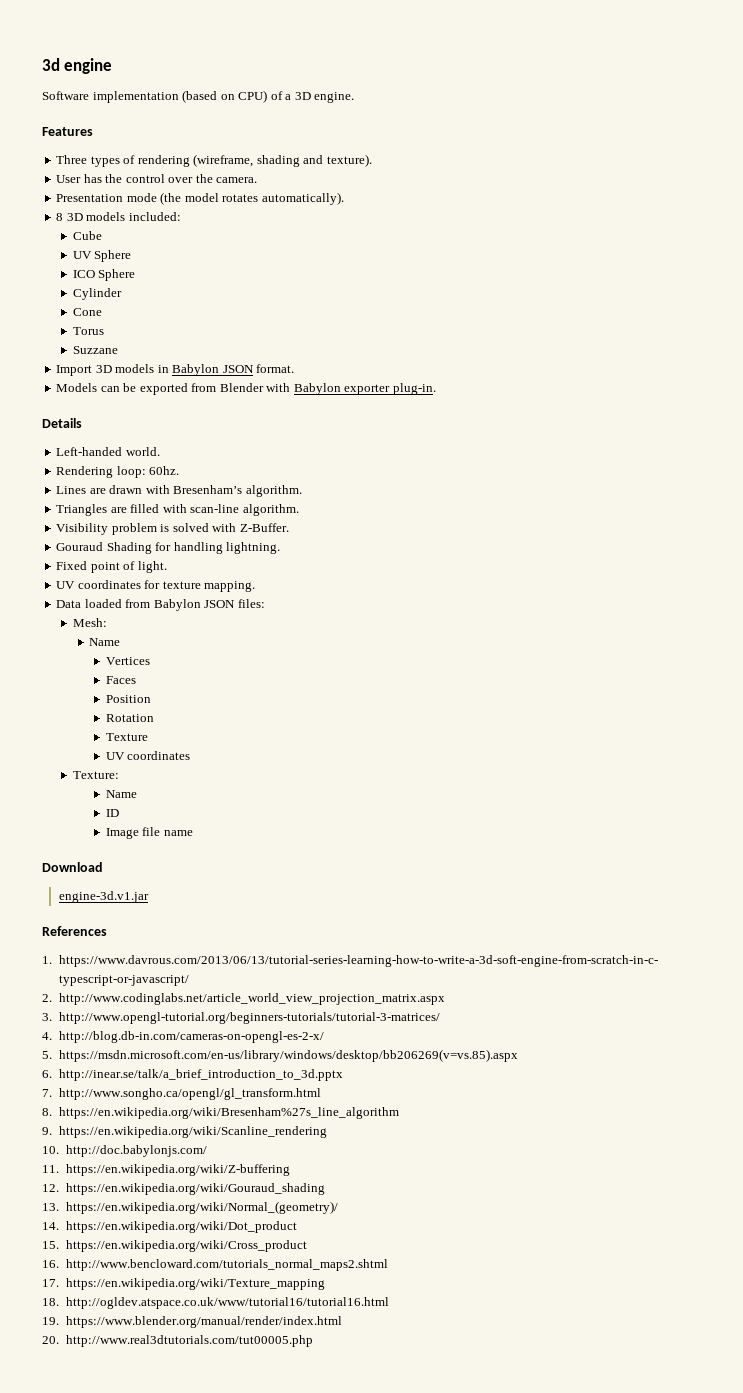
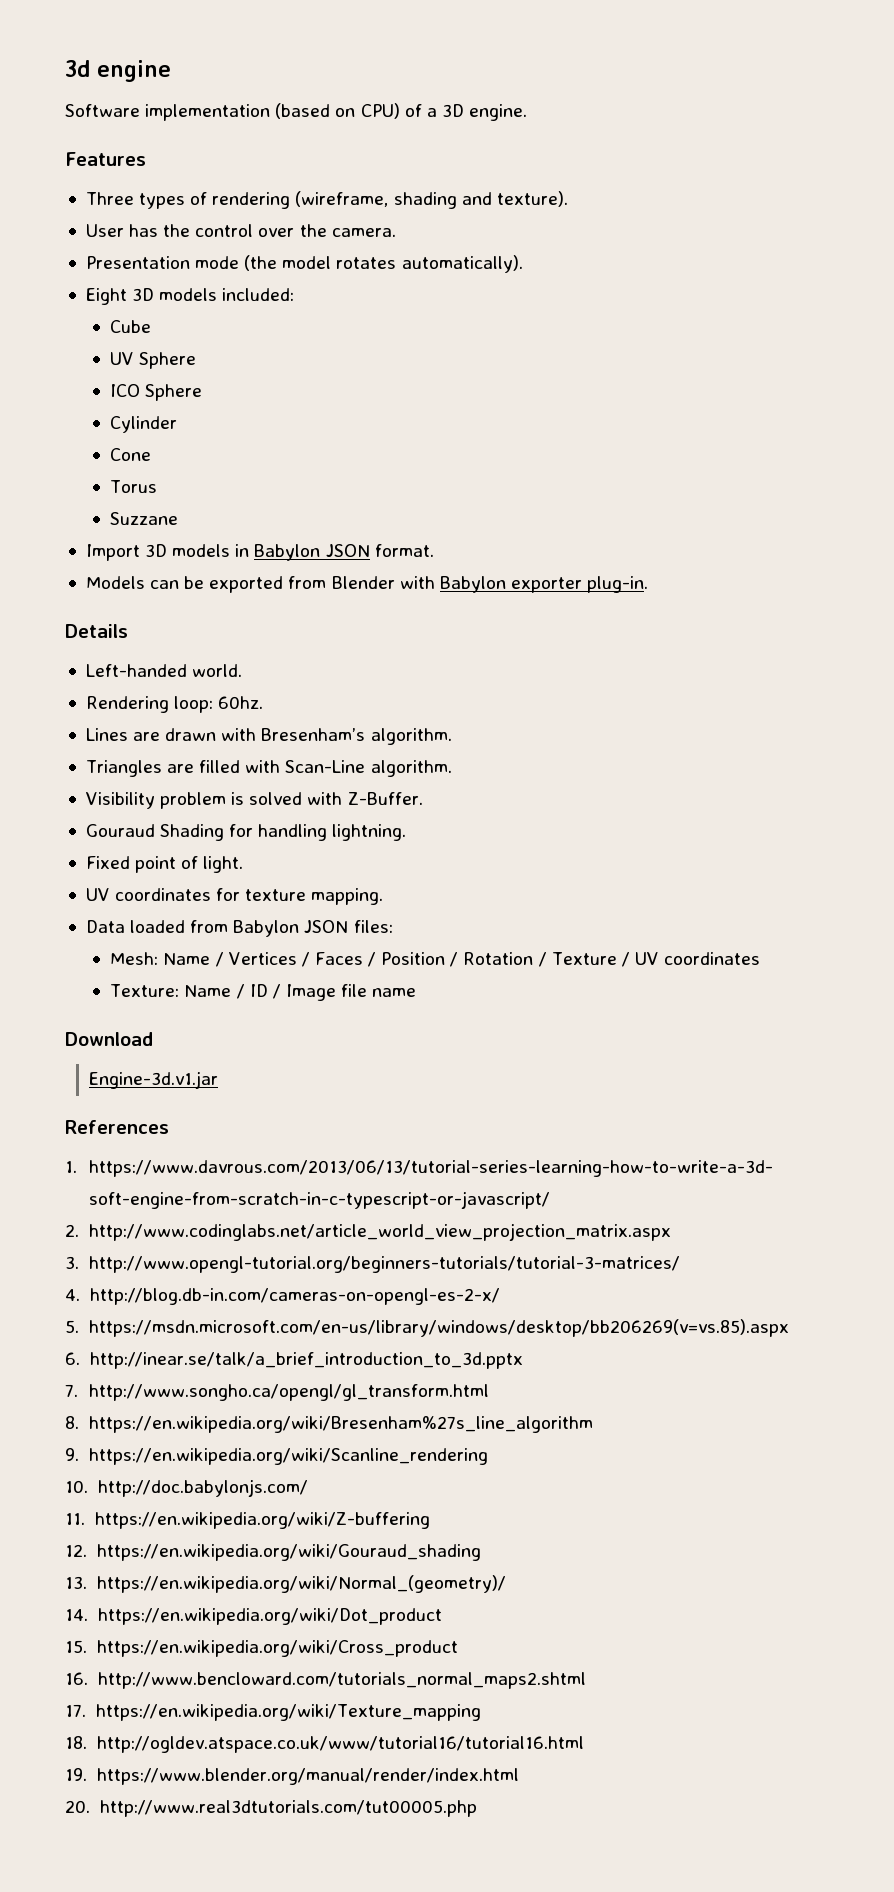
[56,213,64,221] 8 -> [85,288,127,305] Eight
[190,504,240,513] scan-line -> [285,760,366,773] Scan-Line
[89,638,121,646] // Name // -> [163,952,224,967] Name /
(150, 661) // -> [300,952,310,967] /
(136, 680) // -> [367,952,377,967] /
(151, 699) // -> [449,952,459,967] /
(154, 718) // -> [537,952,547,967] /
(148, 737) // -> [620,952,630,967] /
[105,790,137,798] // Name // -> [184,984,245,999] Name /
(119, 813) // -> [271,984,281,999] /
[58,891,149,903] engine-3d.v1.jar -> [89,1071,219,1089] Engine-3d.v1.jar

